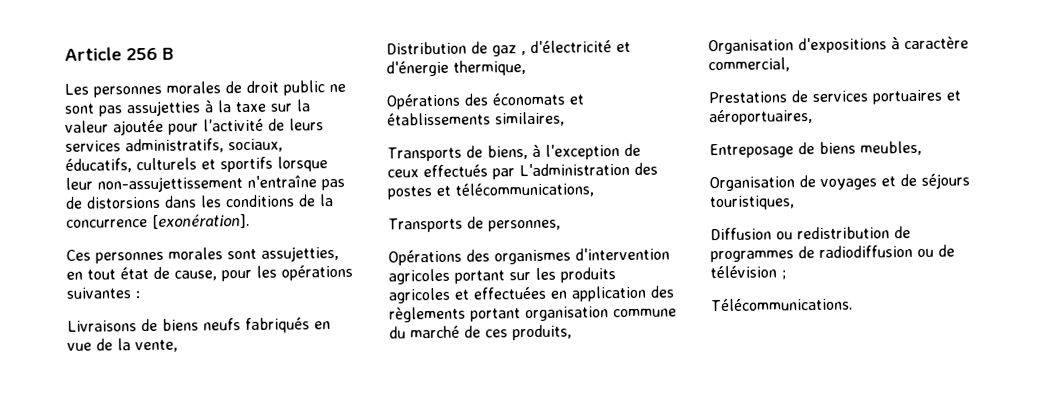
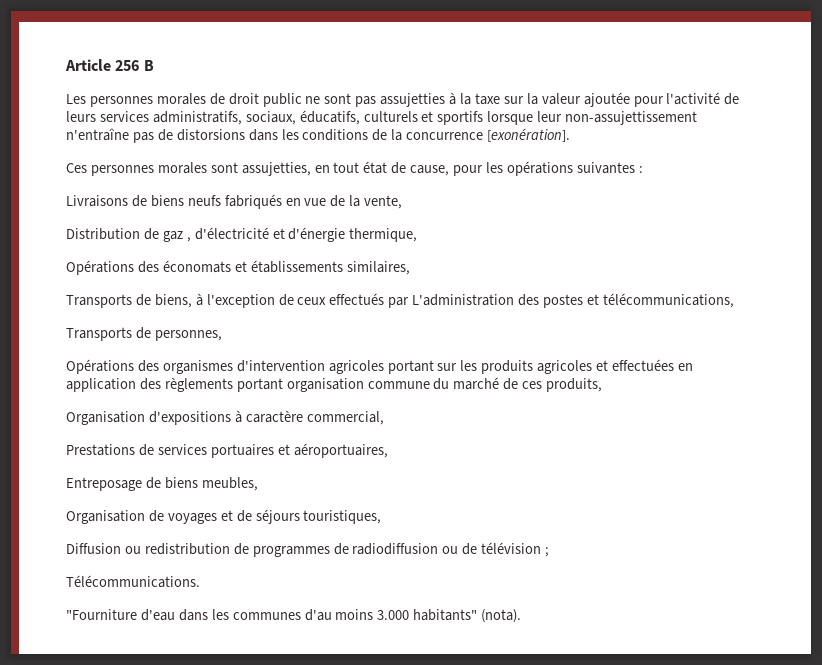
(853, 304) none -> [66,609,522,623] // "Fourniture d'eau dans les communes d'au moins 3.000 habitants" (nota).

